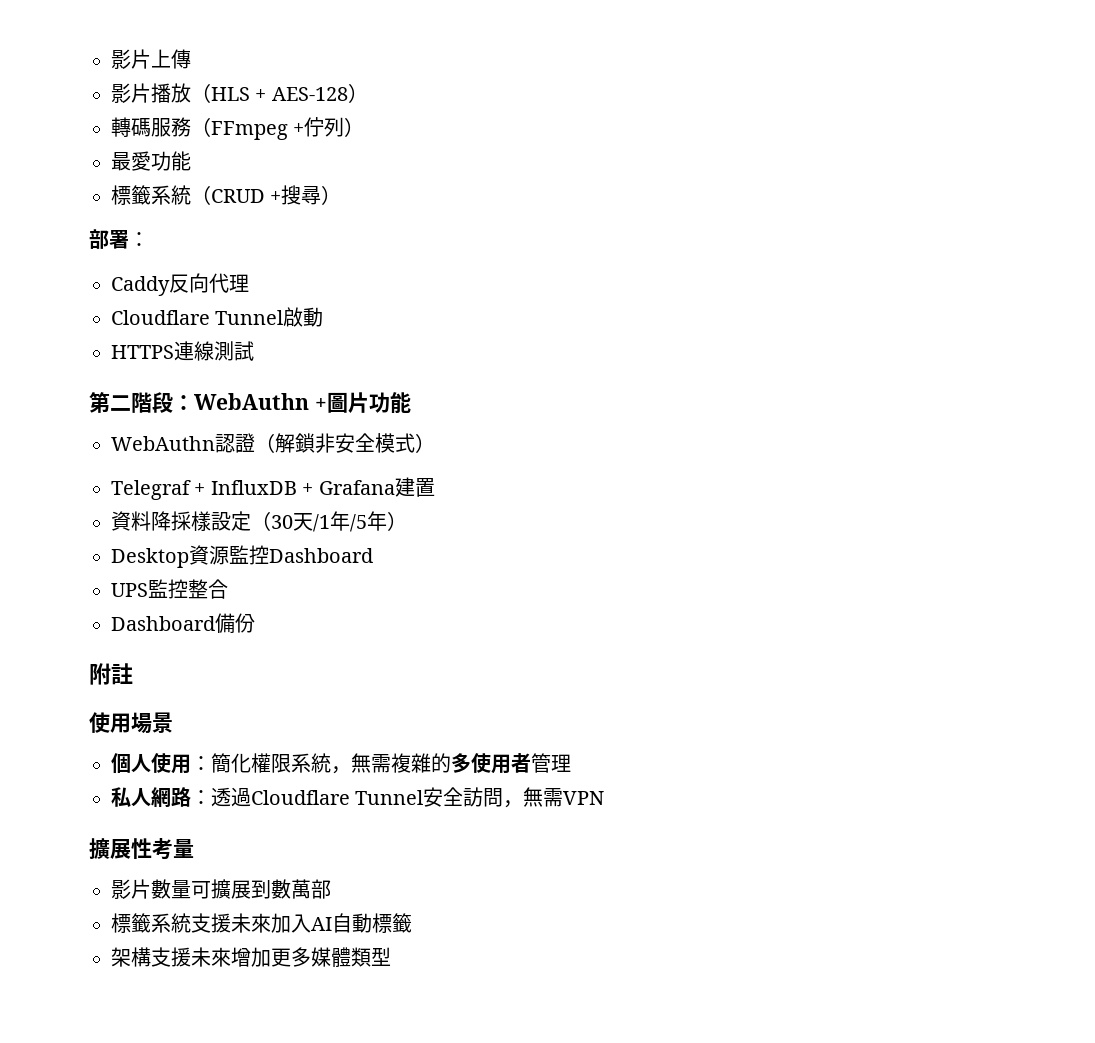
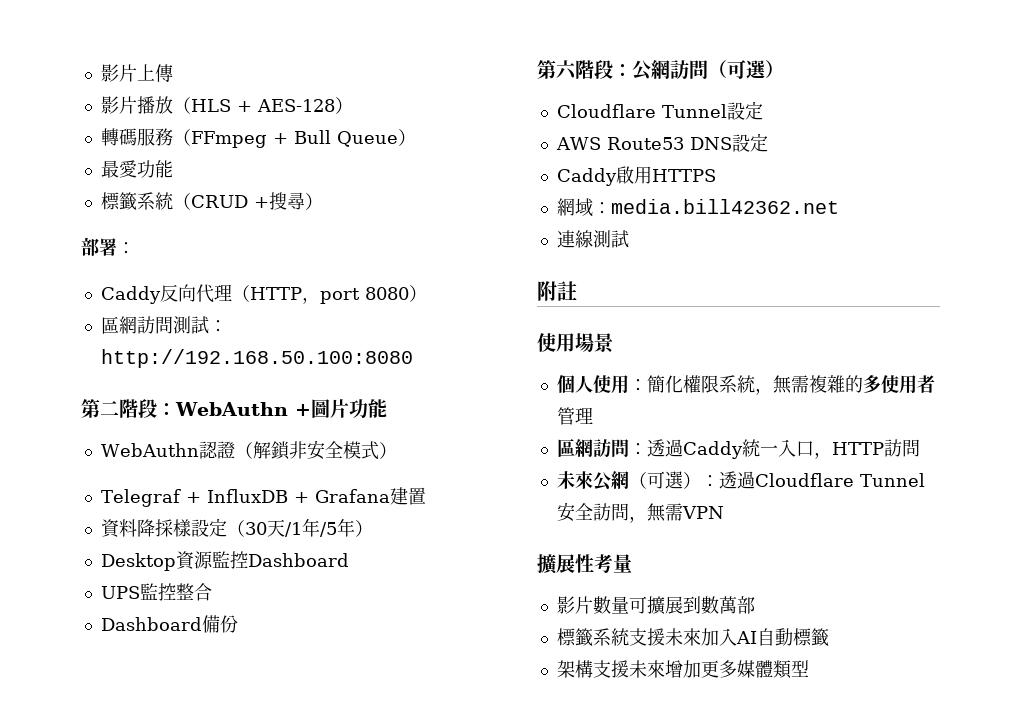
[304,117,345,137] 佇列 -> [293,130,398,147] Bull Queue
[111,307,324,327] [111,341,254,361] // Cloudflare Tunnel啟動 // HTTPS連線測試 -> [231,285,427,304] [100,316,227,334] [100,349,413,368] （HTTP，port 8080） // 區網訪問測試：http://192.168.50.100:8080
(255, 623) none -> [537,60,784,81] [556,101,763,120] [555,133,768,152] [556,166,716,186] [556,198,839,217] [556,230,629,248] // 第六階段：公網訪問（可選） // Cloudflare Tunnel設定 // AWS Route53 DNS設定 // Caddy啟用HTTPS // 網域：media.bill42362.net // 連線測試
[111,787,191,808] 私人網路 -> [556,439,920,459] [556,471,701,491] 區網訪問：透過Caddy統一入口，HTTP訪問 // 未來公網（可選）

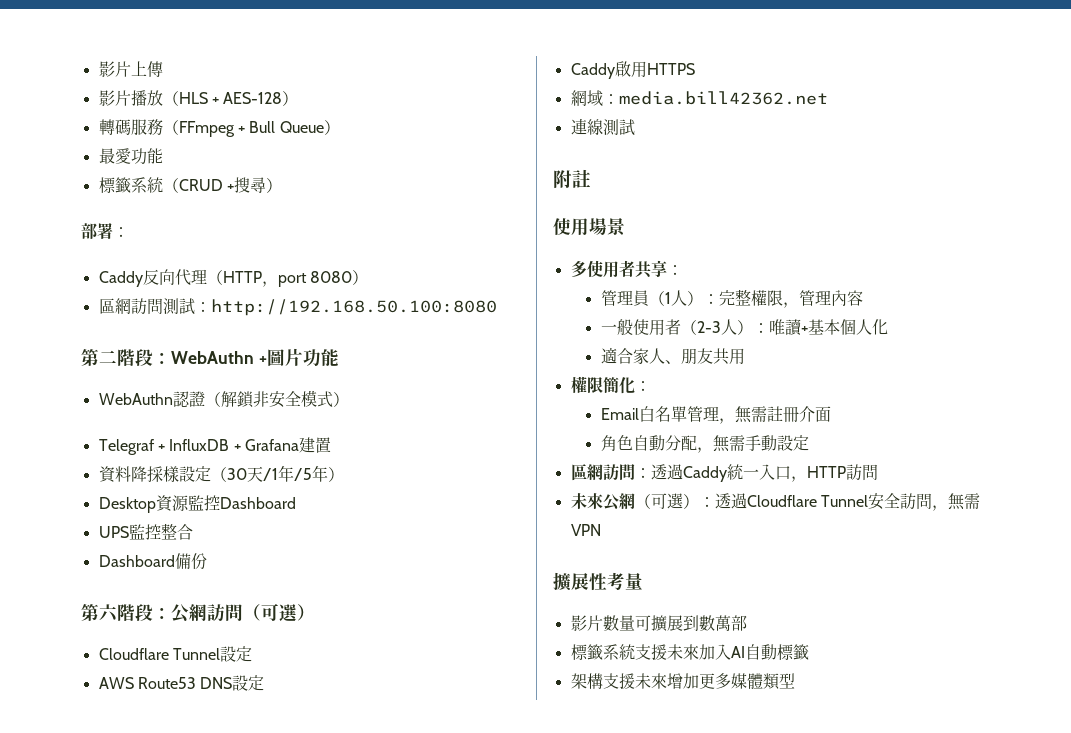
[556,375,863,395] 個人使用：簡化權限系統，無需複雜的 -> (625, 227) none
[556,407,593,425] 管理 -> [634,260,683,278] [600,289,863,308] [600,319,888,336] [600,347,745,365] [570,376,651,394] [600,406,831,424] [600,435,809,453] 共享： // 管理員（1人）：完整權限，管理內容 // 一般使用者（2-3人）：唯讀+基本個人化 // 適合家人、朋友共用 // 權限簡化： // Email白名單管理，無需註冊介面 // 角色自動分配，無需手動設定

